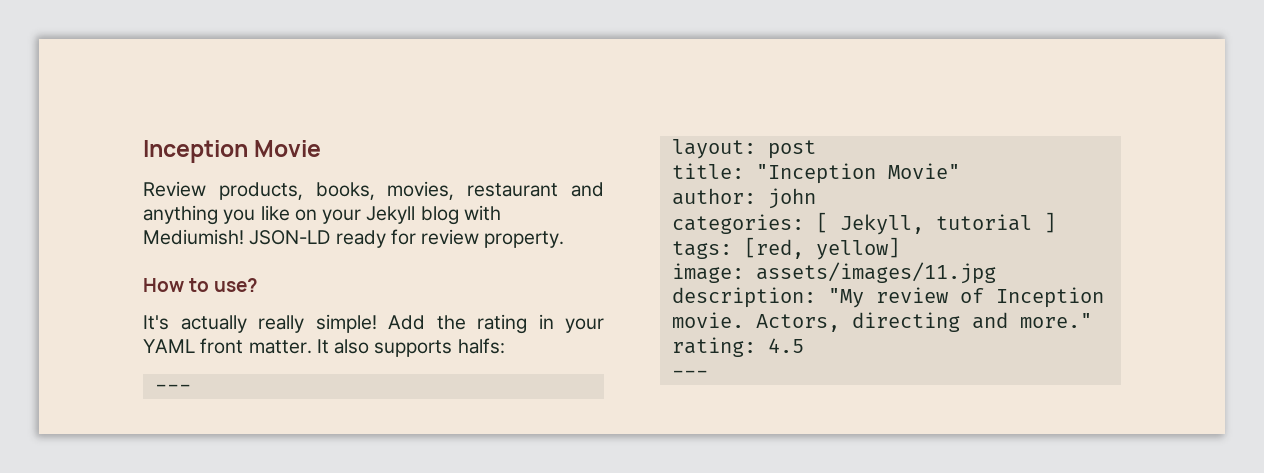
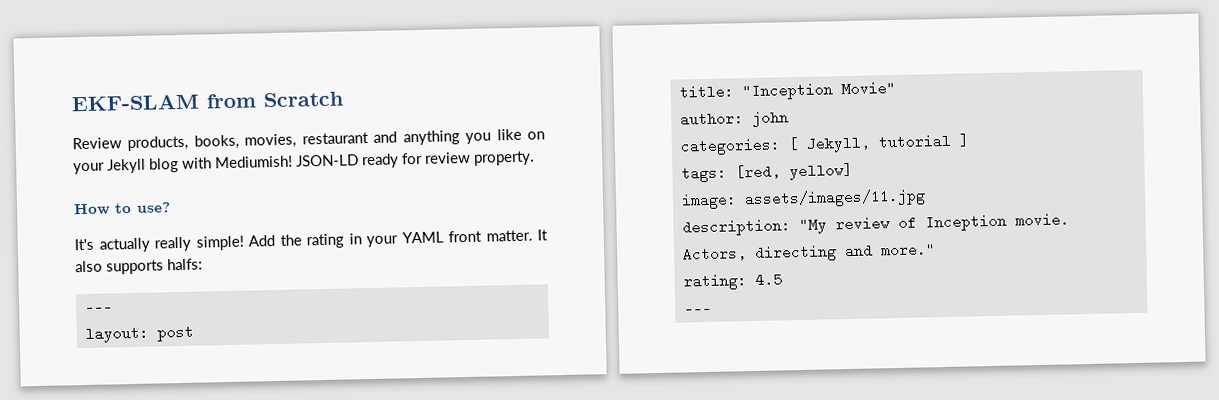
[143,140,322,163] Inception Movie -> [71,91,343,112] EKF-SLAM from Scratch

